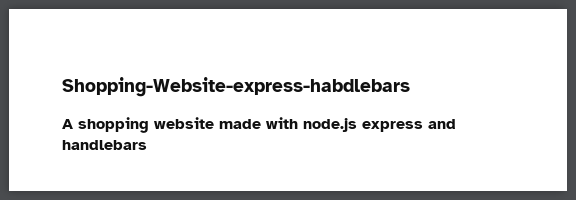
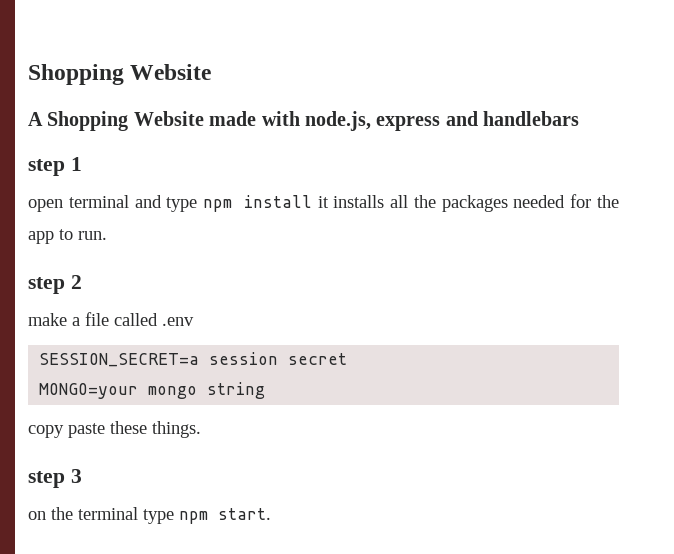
[62,77,410,97] Shopping-Website-express-habdlebars -> [28,64,212,85] Shopping Website
[78,117,214,133] shopping website -> [47,111,204,131] Shopping Website
[303,118,357,132] node.js -> [305,111,371,131] node.js,
(147, 145) none -> [28,157,82,176] [28,194,619,212] [28,229,107,244] [28,275,82,294] [28,312,194,326] [39,352,348,367] [39,382,266,399] [28,421,201,438] [28,469,82,488] [28,507,271,524] // step 1 // open terminal and type npm install it installs all the packages needed for the app to run. // step 2 // make a file called .env // SESSION_SECRET=a session secret // MONGO=your mongo string // copy paste these things. // step 3 // on the terminal type npm start.

